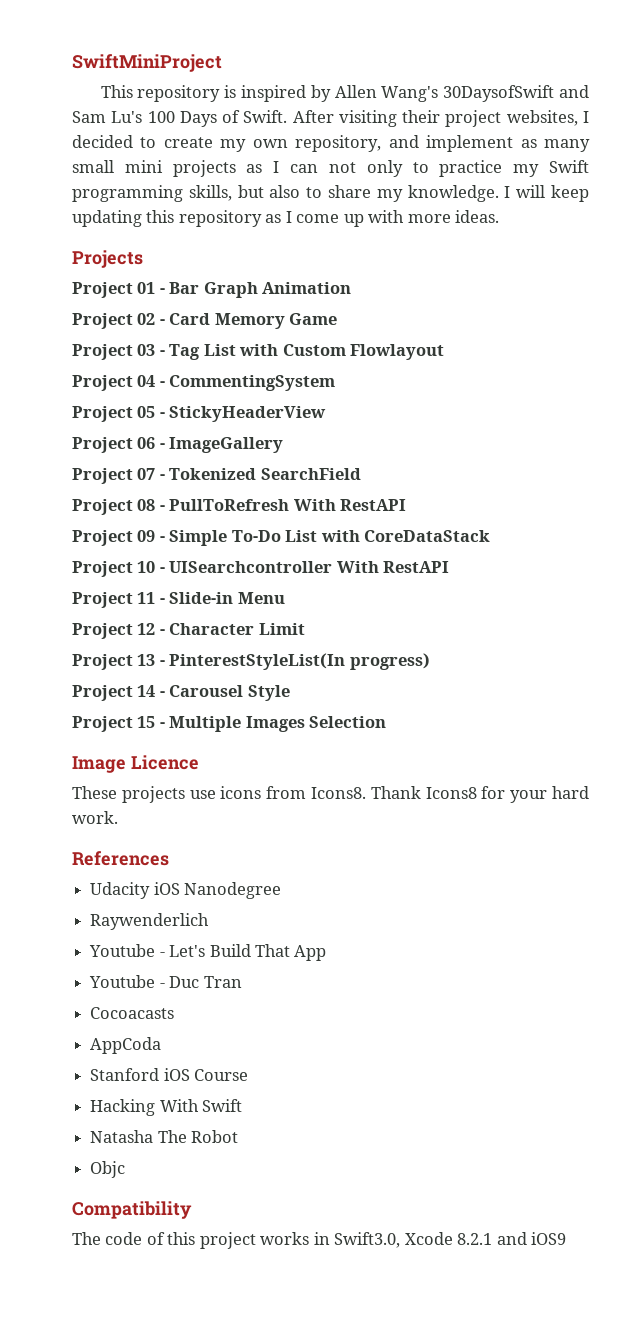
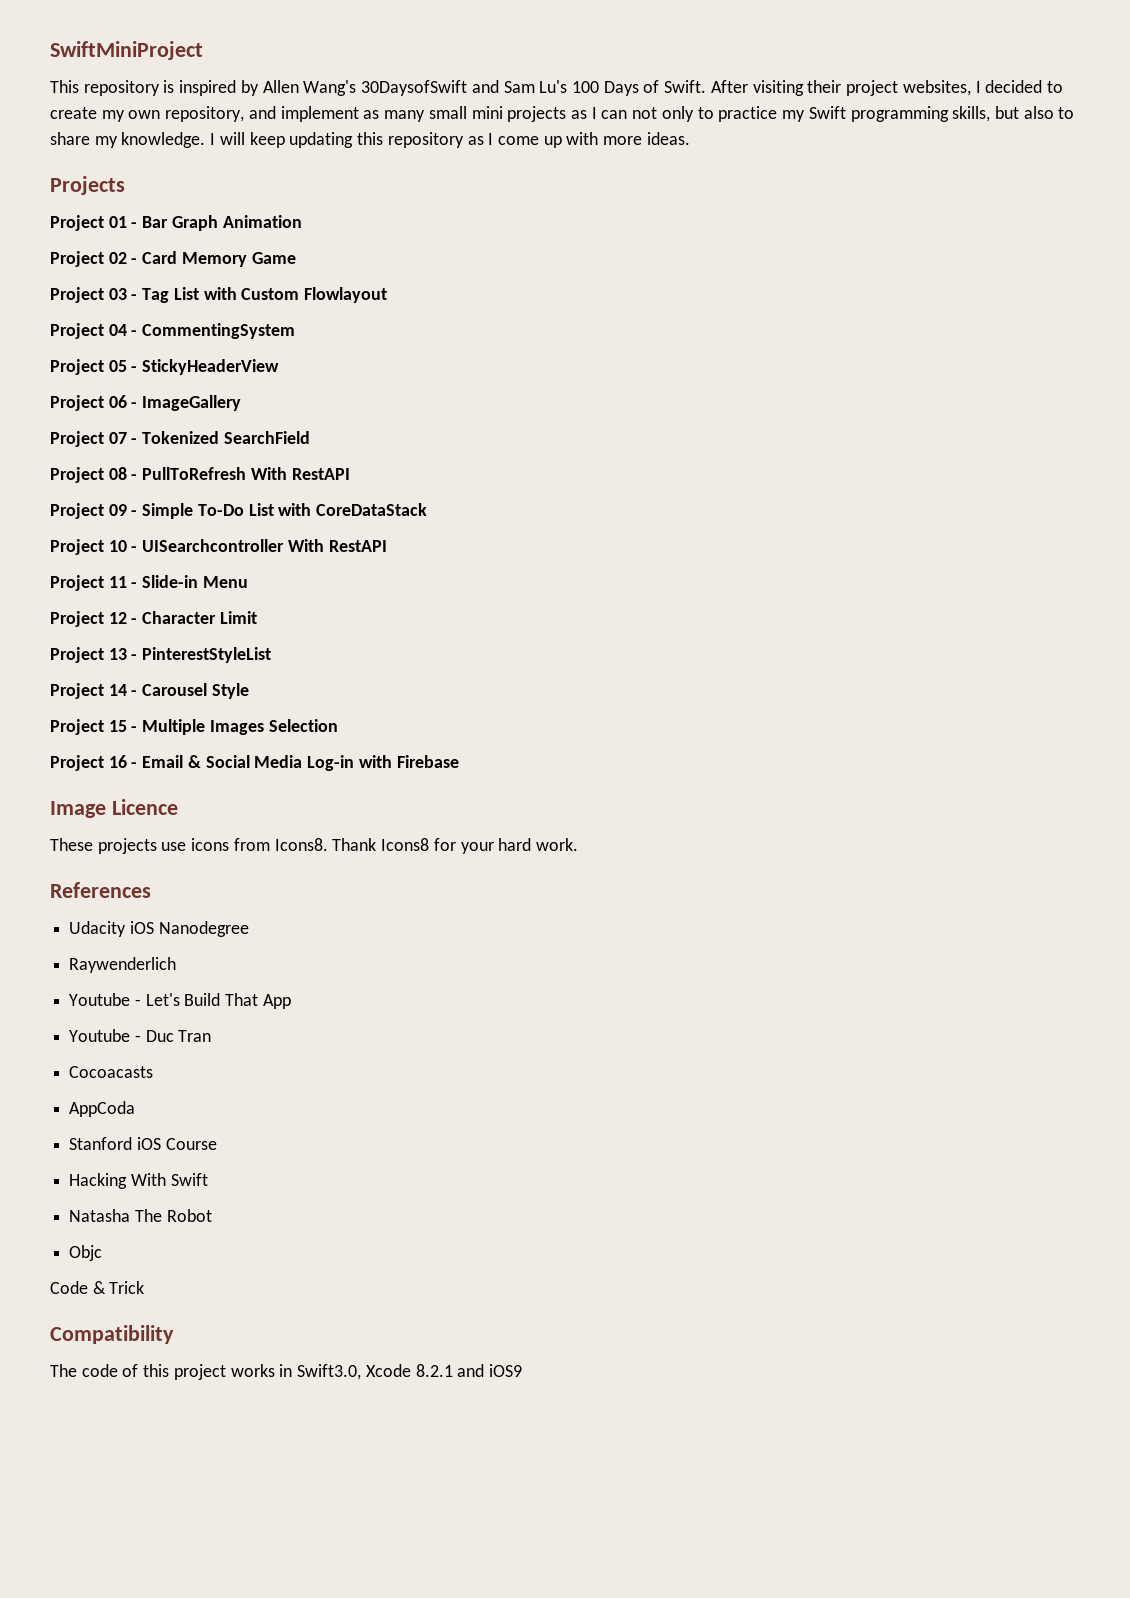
[169,653,430,670] PinterestStyleList(In progress) -> [142,647,272,663] PinterestStyleList
(387, 722) none -> [50,755,459,771] // Project 16 - Email & Social Media Log-in with Firebase
(126, 1169) none -> [50,1281,145,1294] // Code & Trick

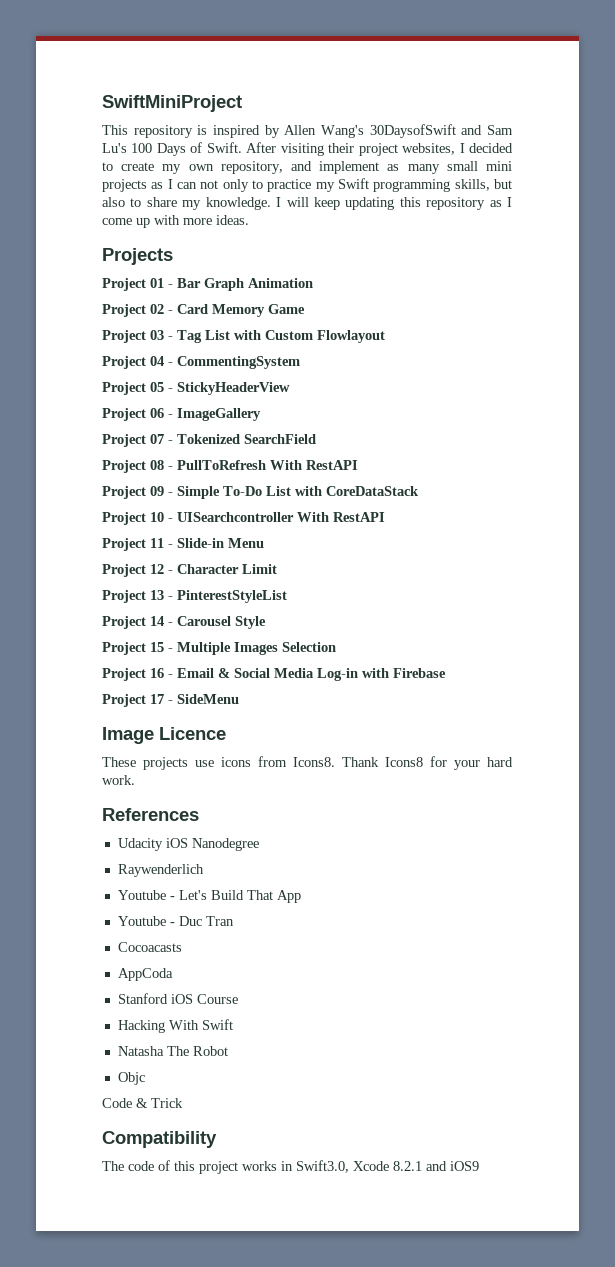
(459, 761) none -> [102,694,239,707] // Project 17 - SideMenu

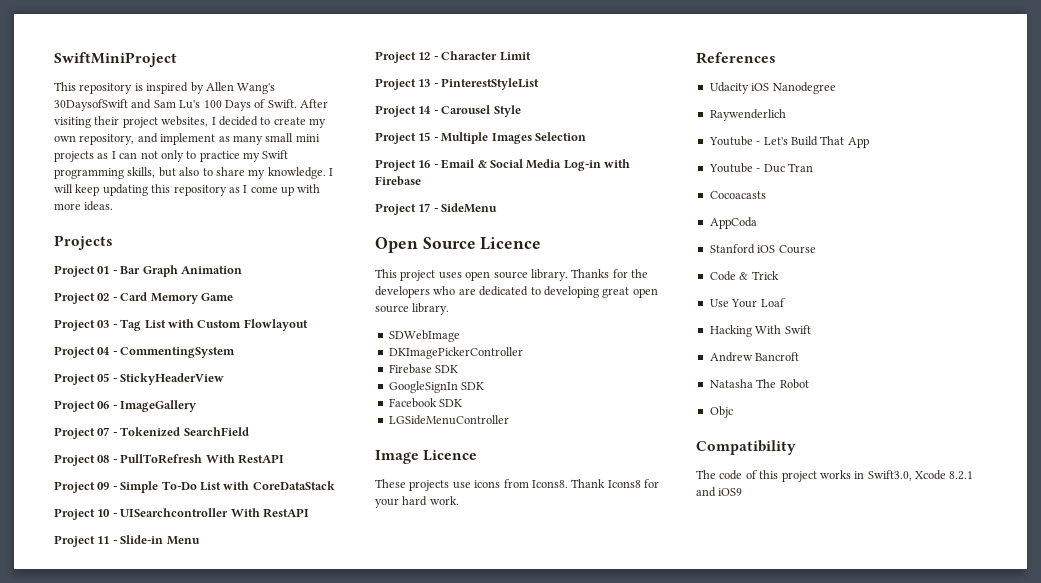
(239, 699) none -> [375,237,542,253] [375,269,648,281] [375,286,658,298] [375,303,450,315] [388,330,460,342] [388,347,523,359] [388,364,459,374] [388,381,485,393] [388,398,463,408] [388,415,509,425] // Open Source Licence // This project uses open source library. Thanks for the developers who are dedicated to developing great open source library. // SDWebImage // DKImagePickerController // Firebase SDK // GoogleSignIn SDK // Facebook SDK // LGSideMenuController
(238, 999) none -> [709,271,779,281] [709,298,785,308] // Code & Trick // Use Your Loaf
(233, 1024) none -> [709,352,800,362] // Andrew Bancroft
[102,1098,183,1108] // Code & Trick -> (733, 412) none

